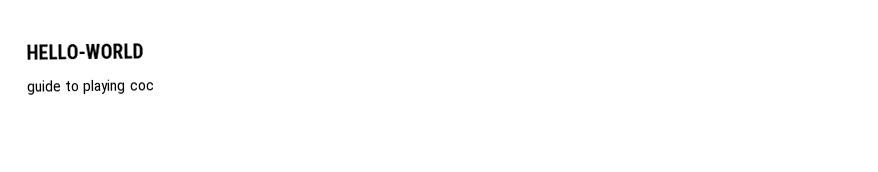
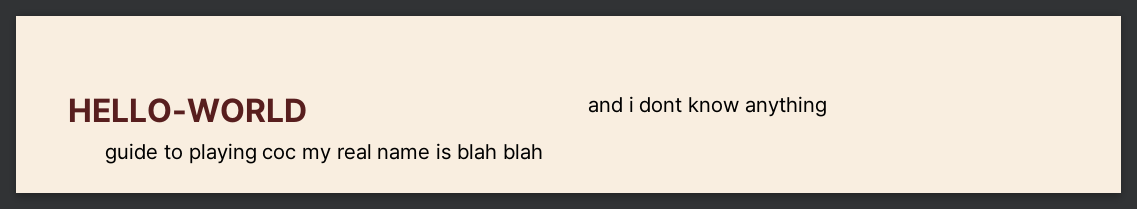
(155, 86) none -> [302,143,543,164] [588,96,827,117] my real name is blah blah and i dont know anything

